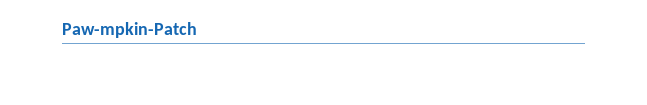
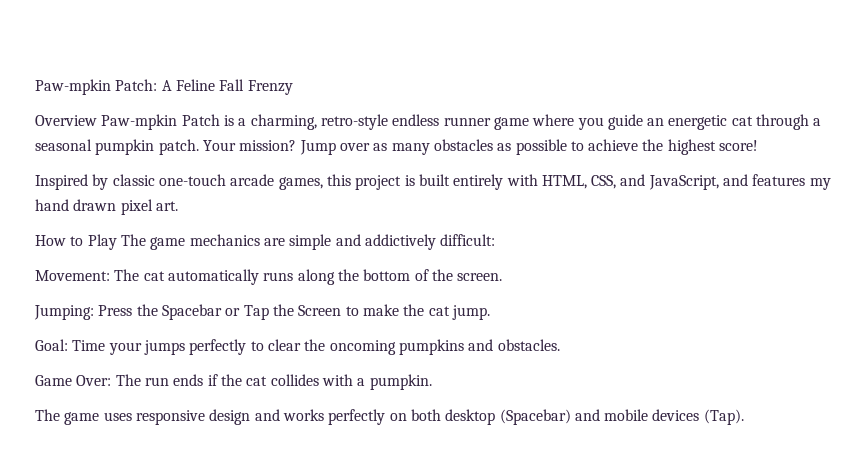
[62,22,197,38] Paw-mpkin-Patch -> [35,79,293,95] [35,114,822,130] [35,139,759,155] [35,174,831,190] [35,199,178,215] [35,234,496,250] [35,269,503,285] [34,304,490,320] [35,339,560,355] [35,374,432,390] [35,409,744,425] Paw-mpkin Patch: A Feline Fall Frenzy // Overview Paw-mpkin Patch is a charming, retro-style endless runner game where you guide an energetic cat through a seasonal pumpkin patch. Your mission? Jump over as many obstacles as possible to achieve the highest score! // Inspired by classic one-touch arcade games, this project is built entirely with HTML, CSS, and JavaScript, and features my hand drawn pixel art. // How to Play The game mechanics are simple and addictively difficult: // Movement: The cat automatically runs along the bottom of the screen. // Jumping: Press the Spacebar or Tap the Screen to make the cat jump. // Goal: Time your jumps perfectly to clear the oncoming pumpkins and obstacles. // Game Over: The run ends if the cat collides with a pumpkin. // The game uses responsive design and works perfectly on both desktop (Spacebar) and mobile devices (Tap).

